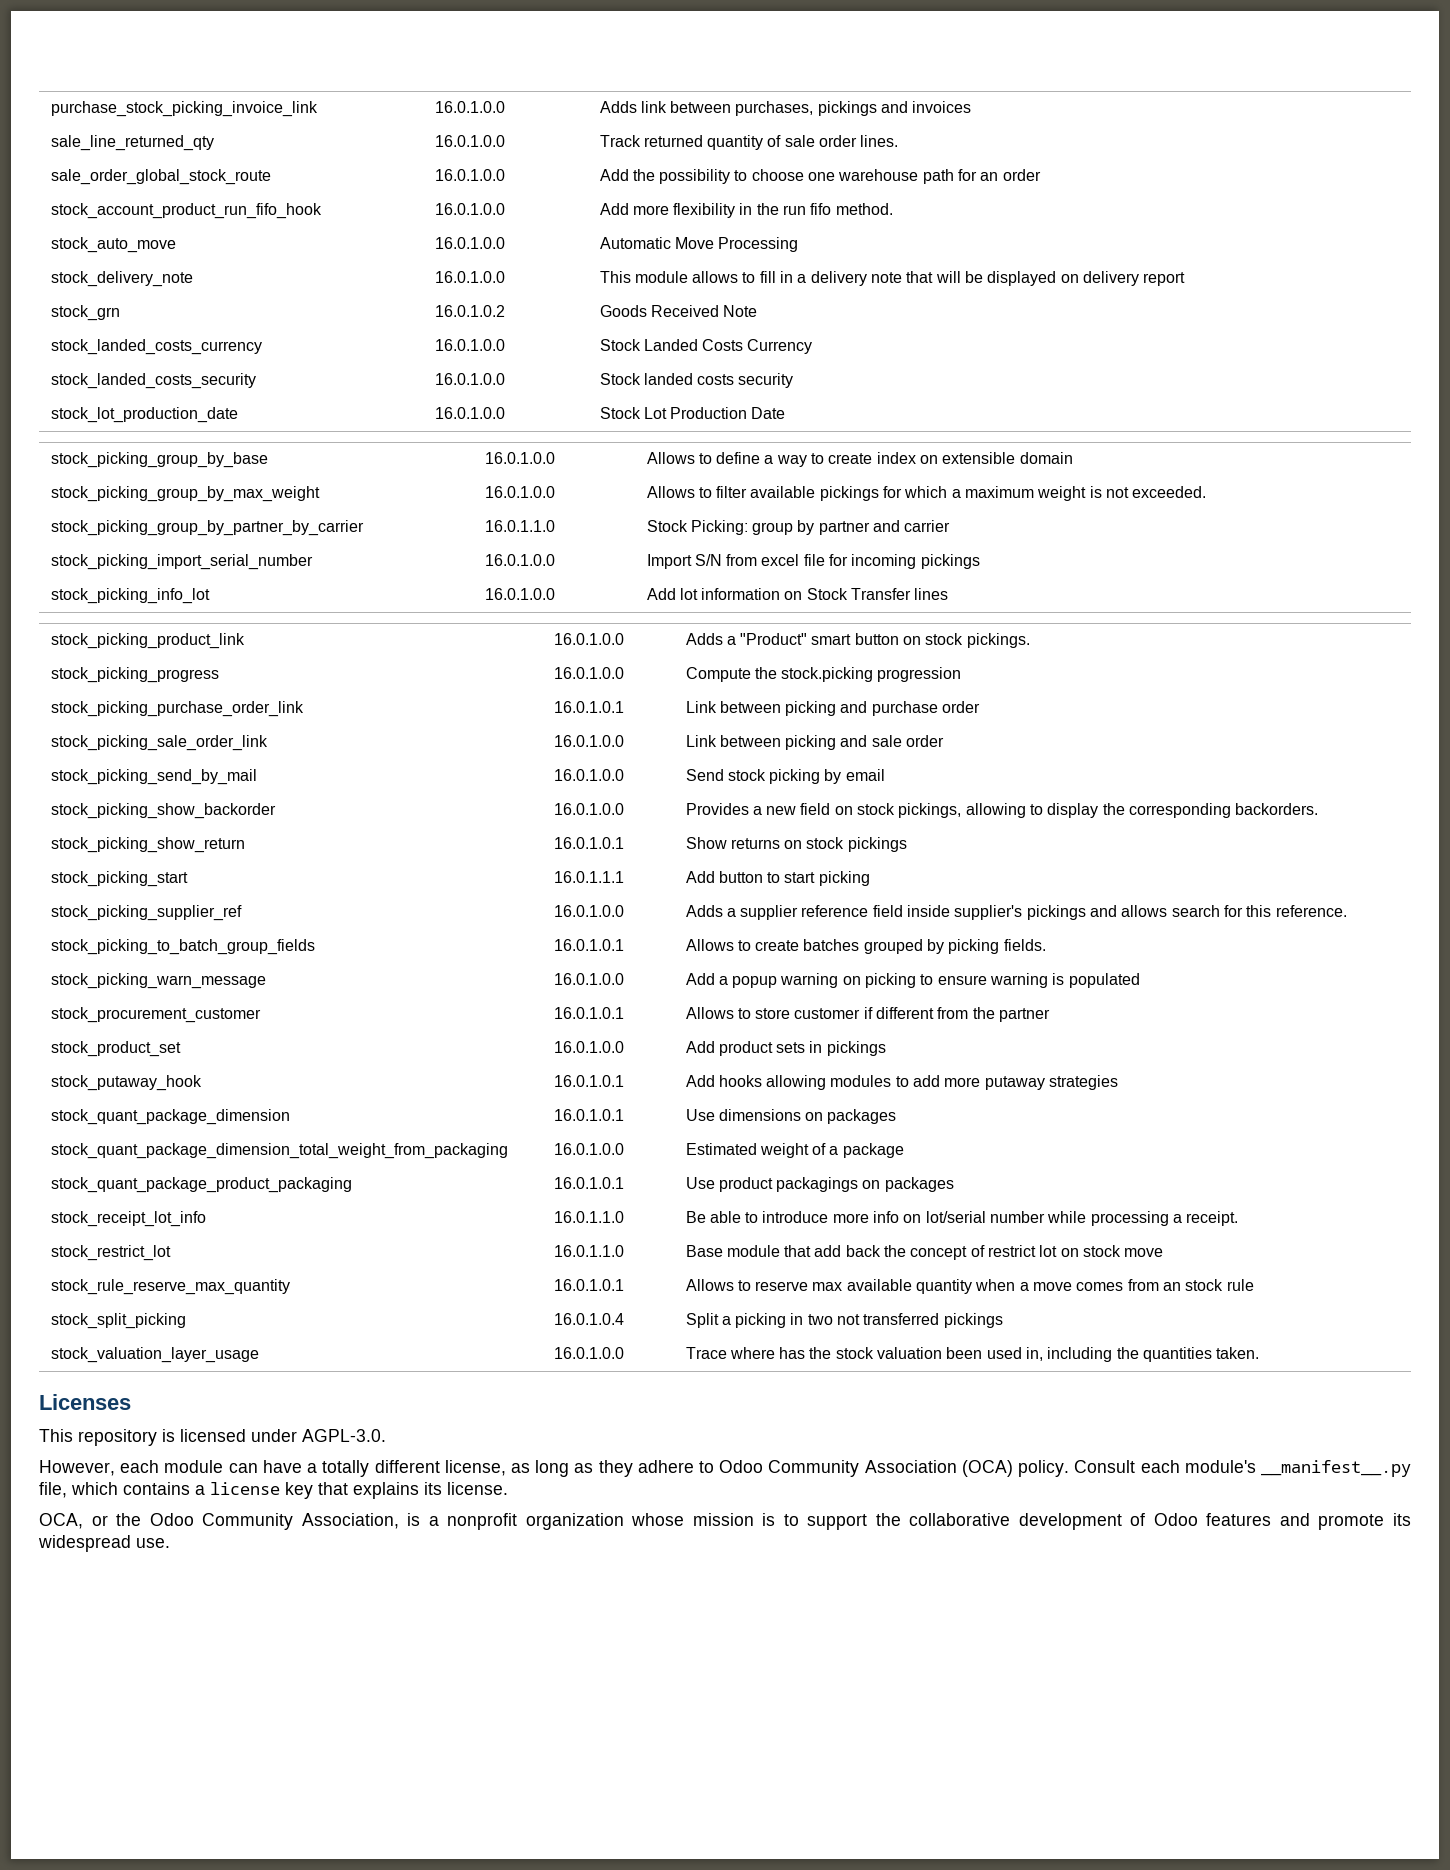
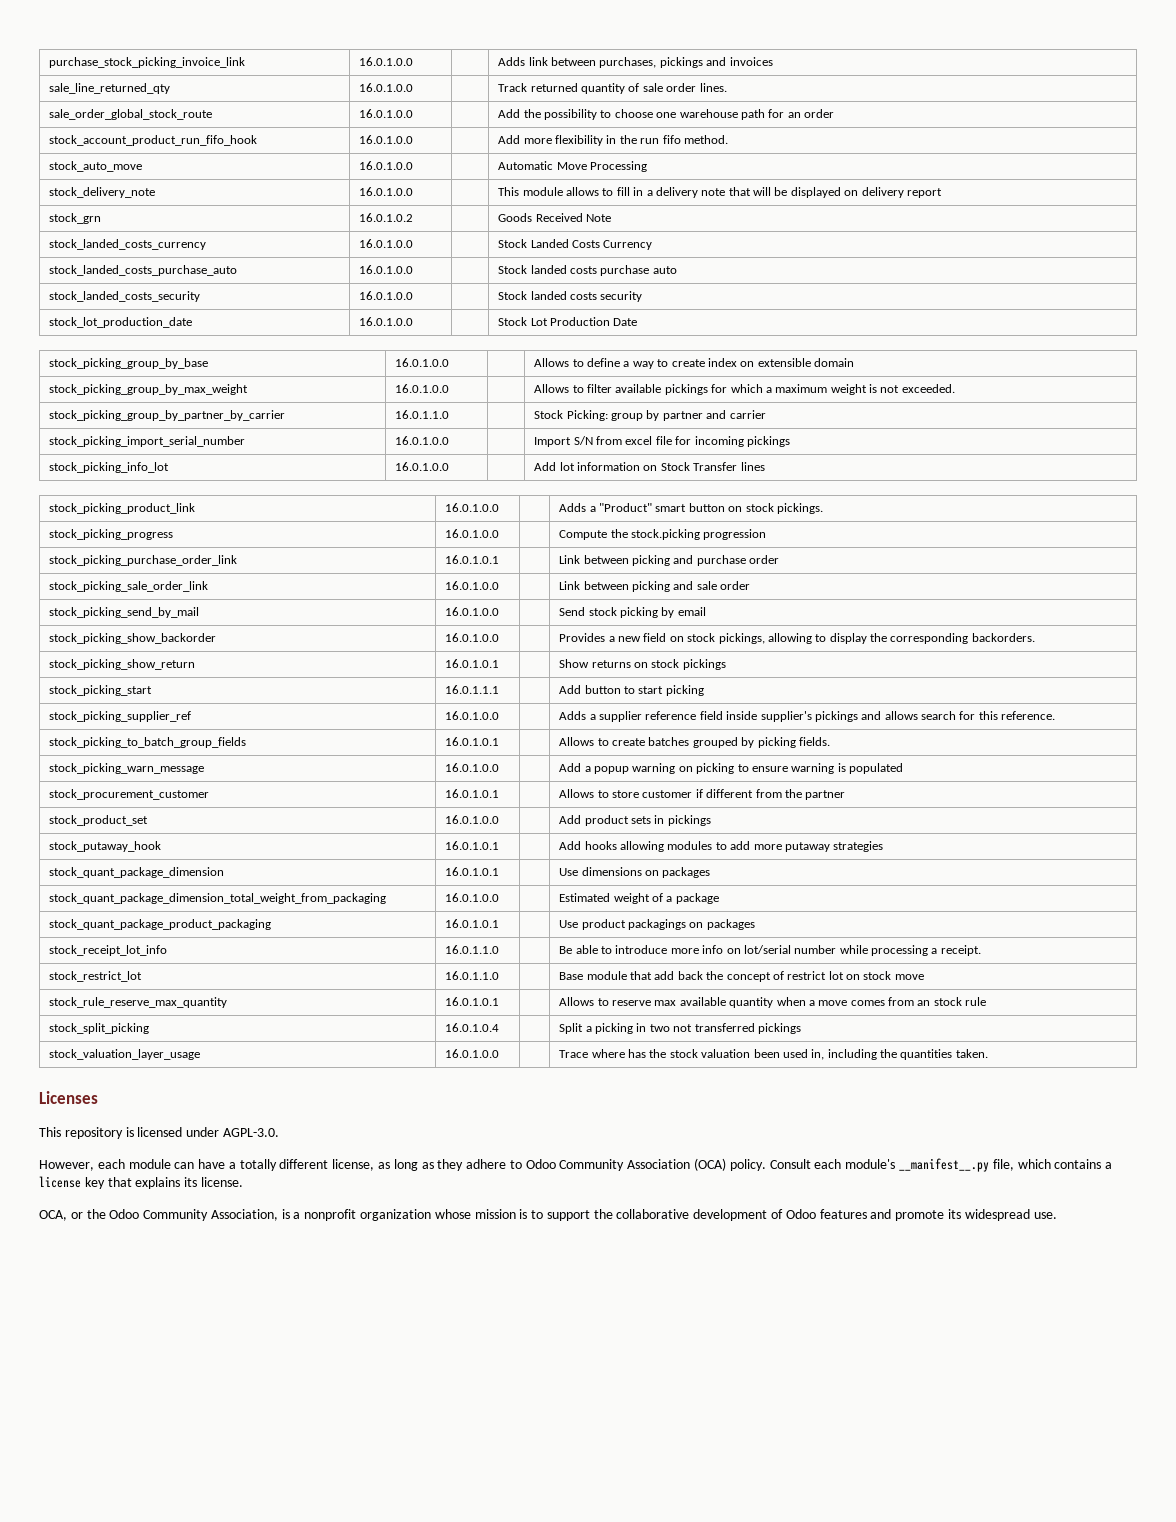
(813, 346) none -> [49,265,238,276] [359,265,414,274] [498,265,677,276] // stock_landed_costs_purchase_auto | 16.0.1.0.0 | | Stock landed costs purchase auto

